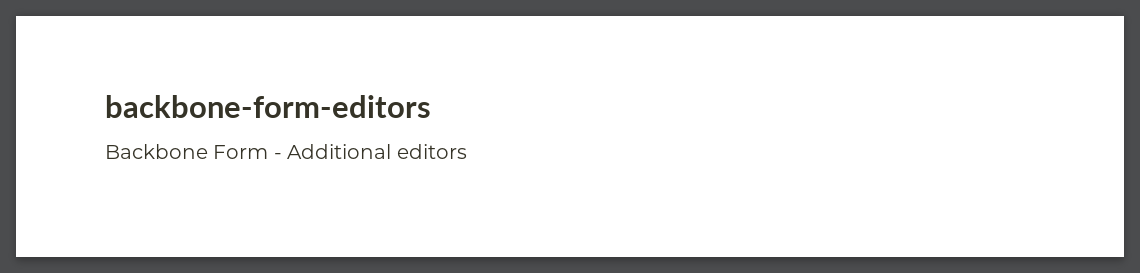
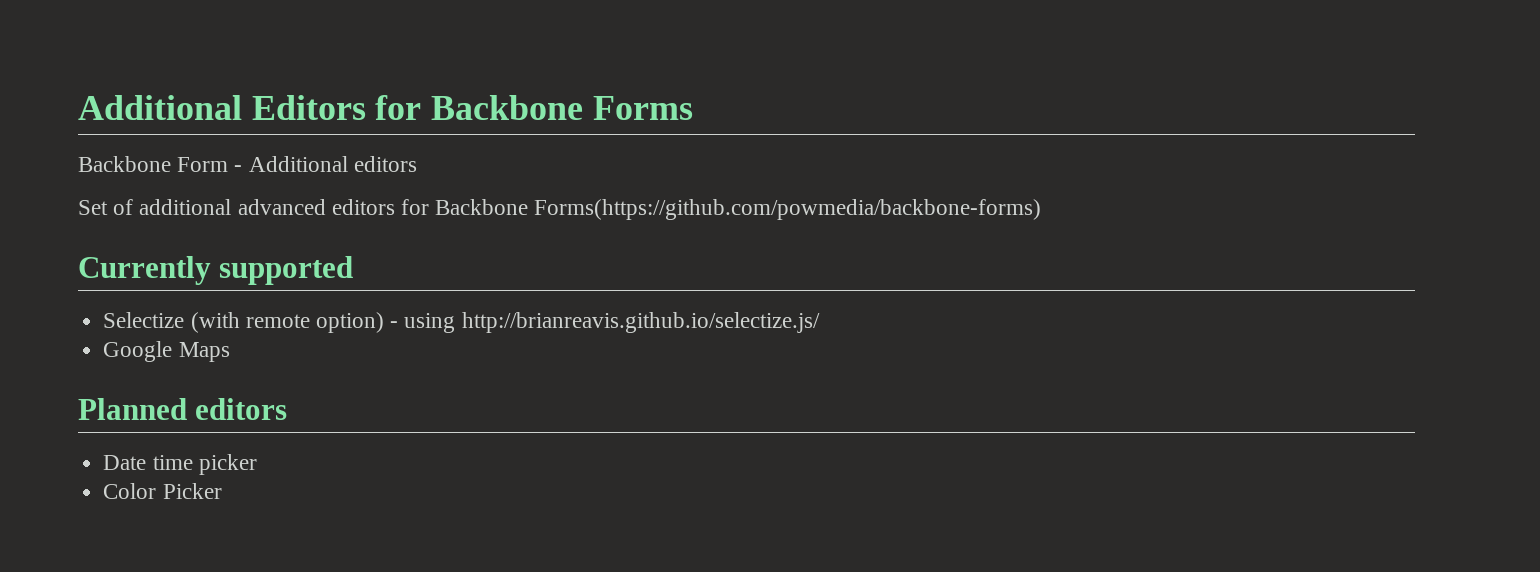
[105,95,431,118] backbone-form-editors -> [78,95,693,120] Additional Editors for Backbone Forms
(467, 151) none -> [78,199,1042,220] [78,256,354,285] [103,312,820,333] [103,341,230,362] [78,398,288,420] [103,454,257,475] [103,483,222,499] // Set of additional advanced editors for Backbone Forms(https://github.com/powmedia/backbone-forms) // Currently supported // Selectize (with remote option) - using http://brianreavis.github.io/selectize.js/ // Google Maps // Planned editors // Date time picker // Color Picker

